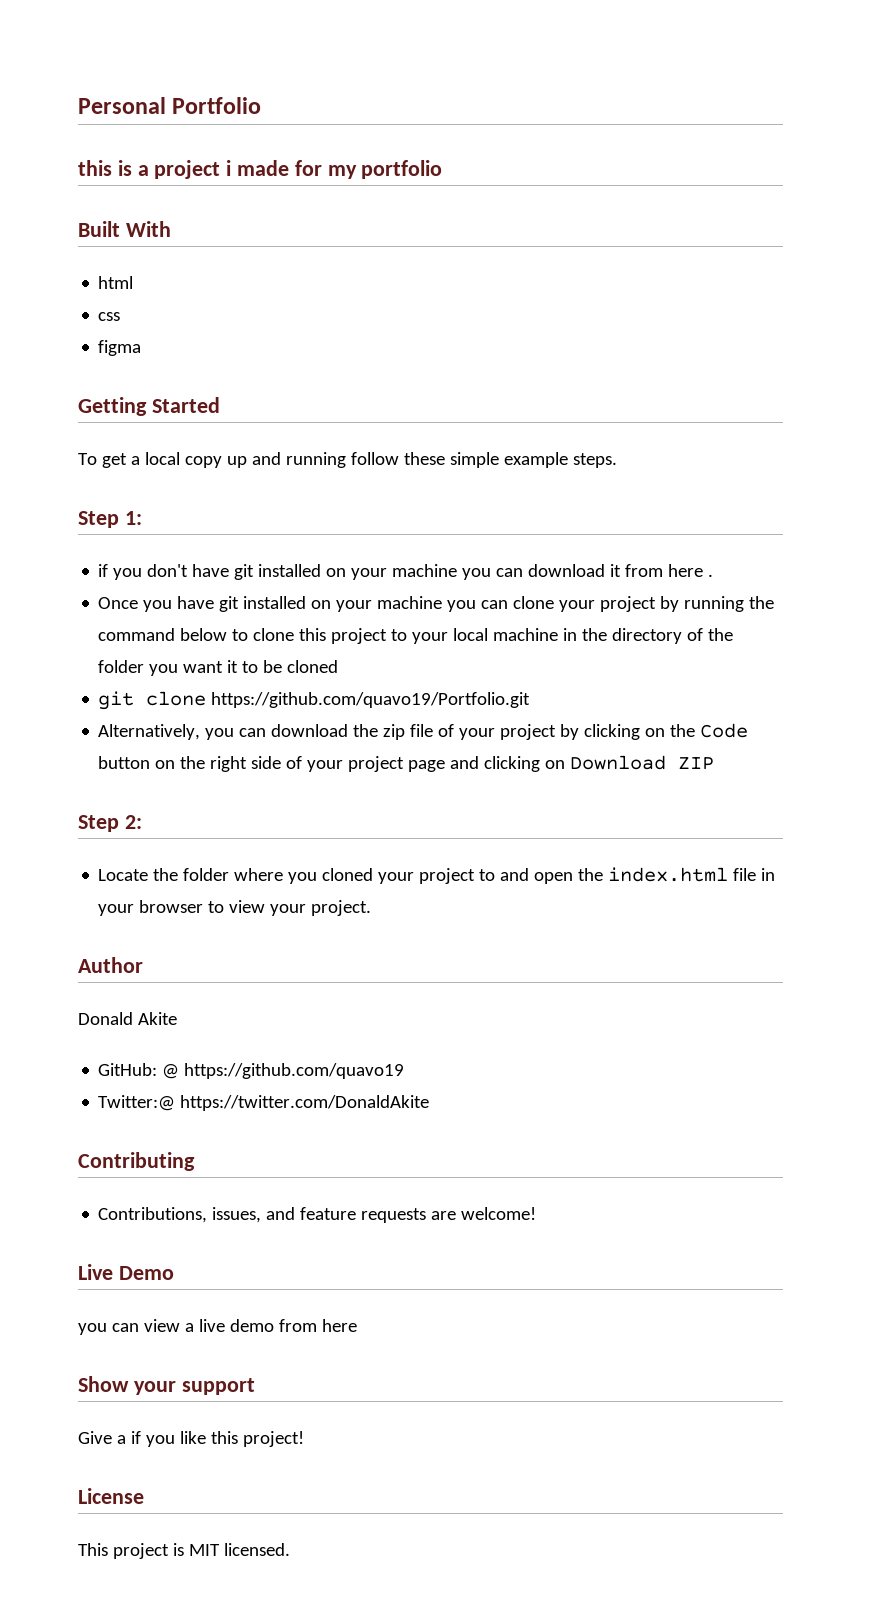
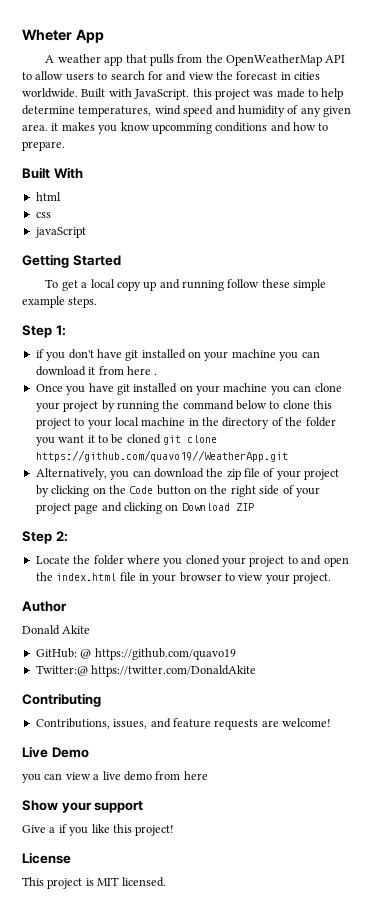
[78,97,262,114] [78,160,443,179] Personal Portfolio // this is a project i made for my portfolio -> [22,29,104,43] [45,54,346,66] [22,71,321,81] [22,88,344,100] [22,105,351,117] [22,122,329,134] [22,141,65,151] Wheter App // A weather app that pulls from the OpenWeatherMap API to allow users to search for and view the forecast in cities worldwide. Built with JavaScript. this project was made to help determine temperatures, wind speed and humidity of any given area. it makes you know upcomming conditions and how to prepare.
[98,340,142,356] figma -> [34,227,86,238] javaScript
(339, 666) // -> (161, 439) none
[211,692,531,708] https://github.com/quavo19/Portfolio.git -> [35,450,288,462] https://github.com/quavo19//WeatherApp.git

